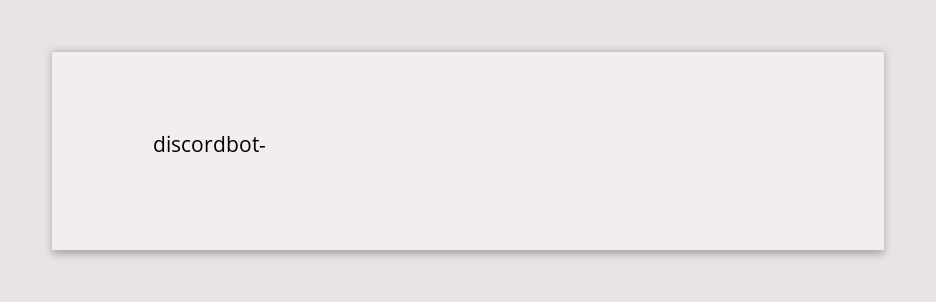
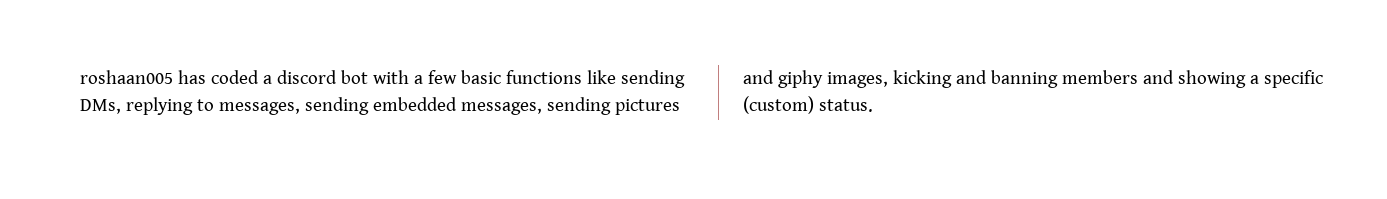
[153,135,266,152] discordbot- -> [80,70,685,88] [80,97,680,115] [743,70,1323,88] [743,96,873,114] roshaan005 has coded a discord bot with a few basic functions like sending DMs, replying to messages, sending embedded messages, sending pictures and giphy images, kicking and banning members and showing a specific (custom) status.

